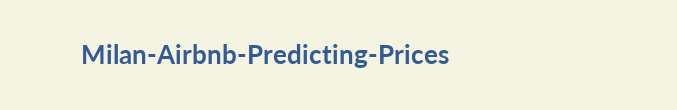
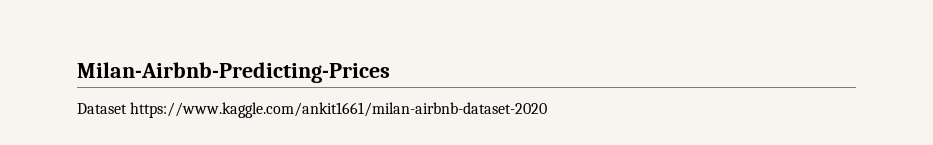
(449, 56) none -> [77,102,548,118] // Dataset https://www.kaggle.com/ankit1661/milan-airbnb-dataset-2020

